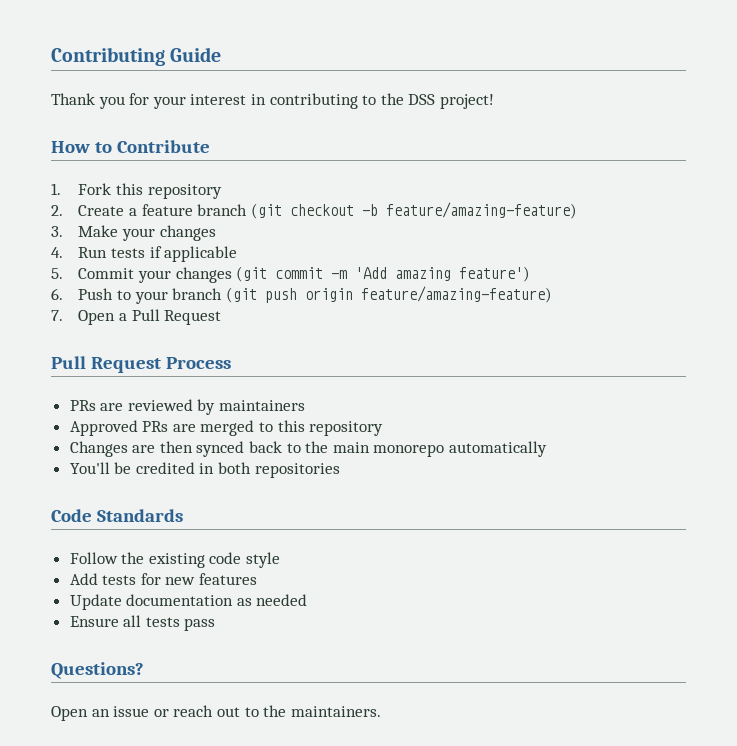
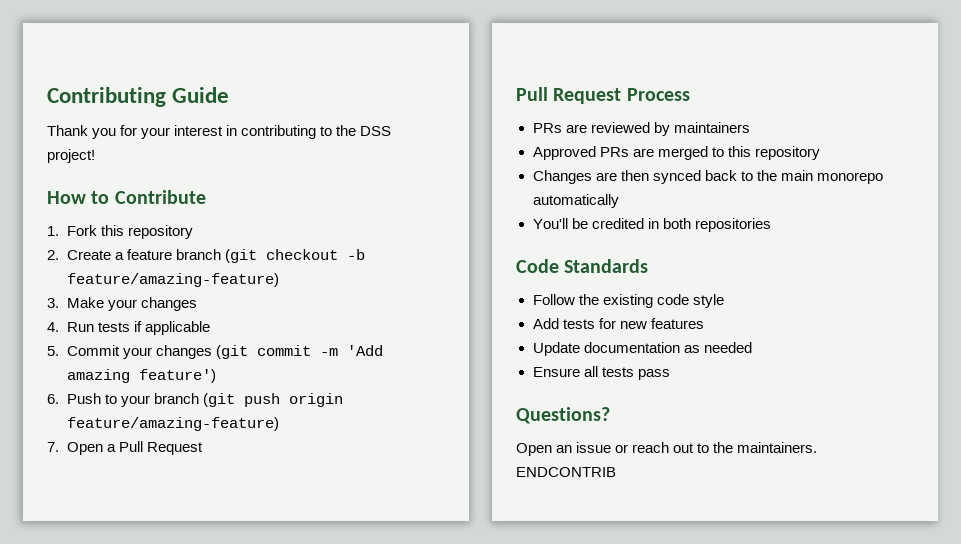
(381, 711) none -> [516,467,616,477] ENDCONTRIB

